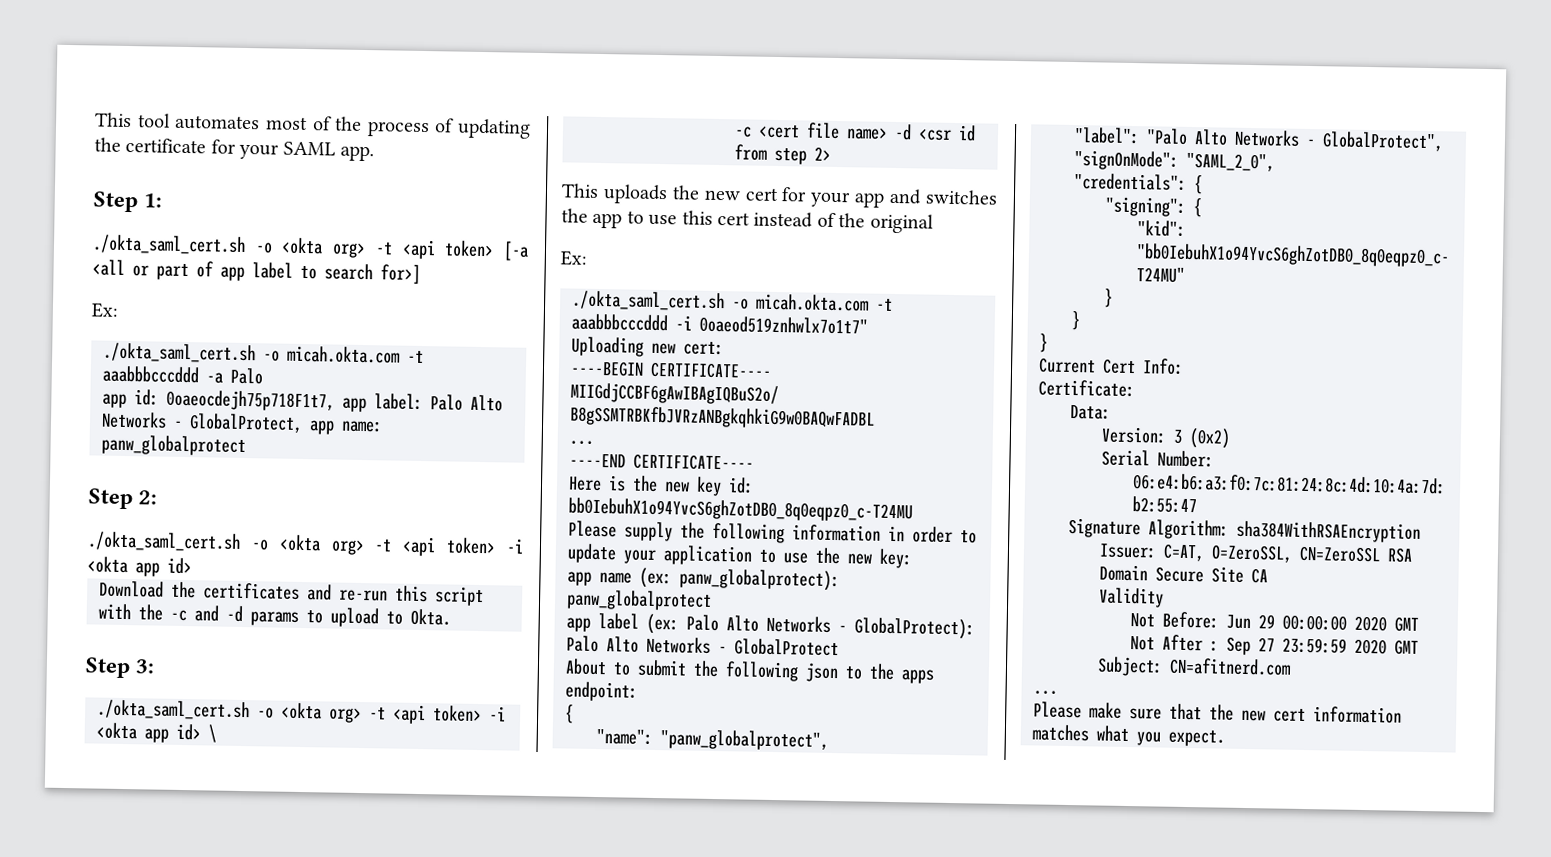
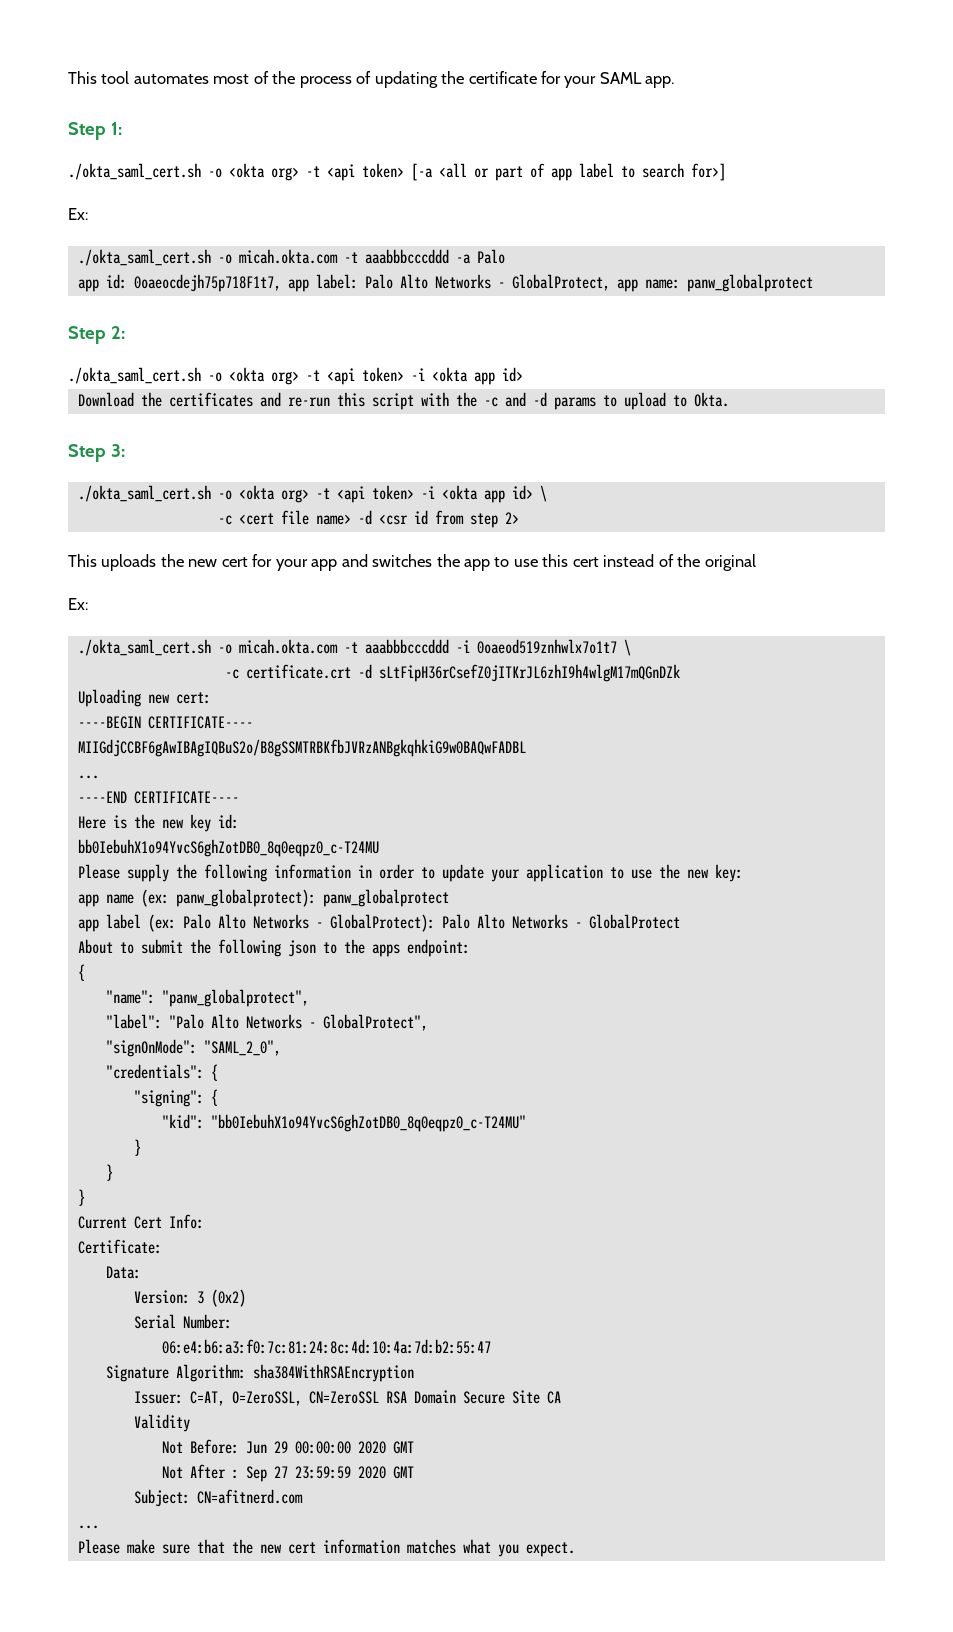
[699,315,868,335] 0oaeod519znhwlx7o1t7" -> [476,639,631,656] [224,664,680,682] 0oaeod519znhwlx7o1t7 \ // -c certificate.crt -d sLtFipH36rCsefZ0jITKrJL6zhI9h4wlgM17mQGnDZk

